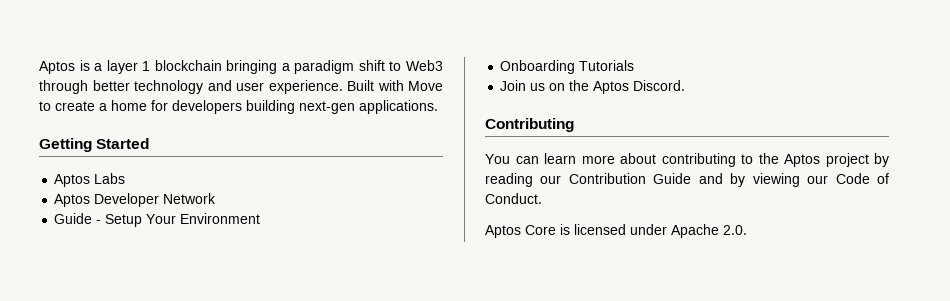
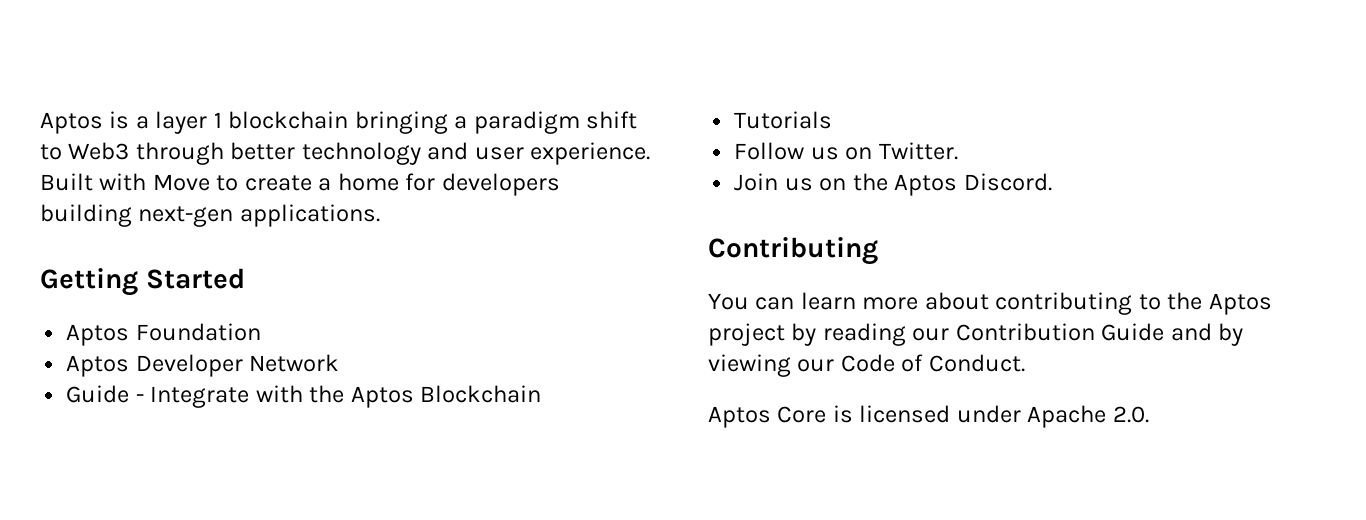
[94,173,126,184] Labs -> [135,323,261,341] Foundation
[105,213,261,227] [500,60,635,74] Setup Your Environment // Onboarding Tutorials -> [150,385,542,408] [734,111,833,129] [734,142,958,160] Integrate with the Aptos Blockchain // Tutorials // Follow us on Twitter.

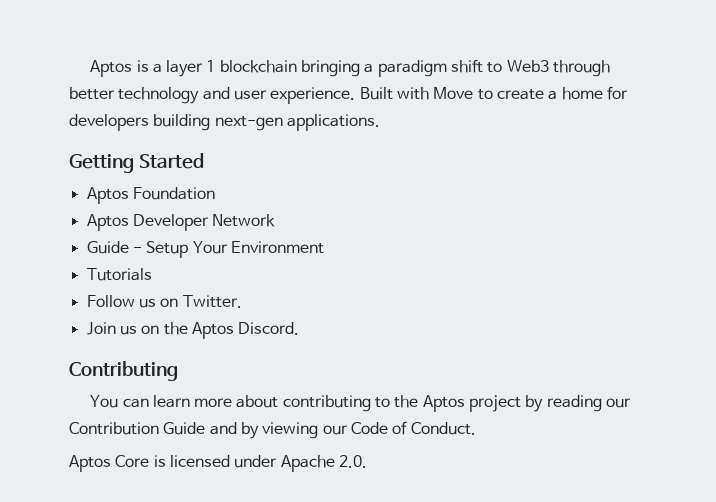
[150,385,542,408] Integrate with the Aptos Blockchain -> [146,241,324,258] Setup Your Environment

